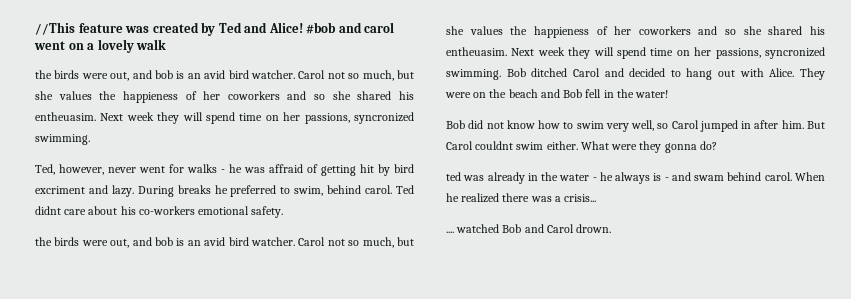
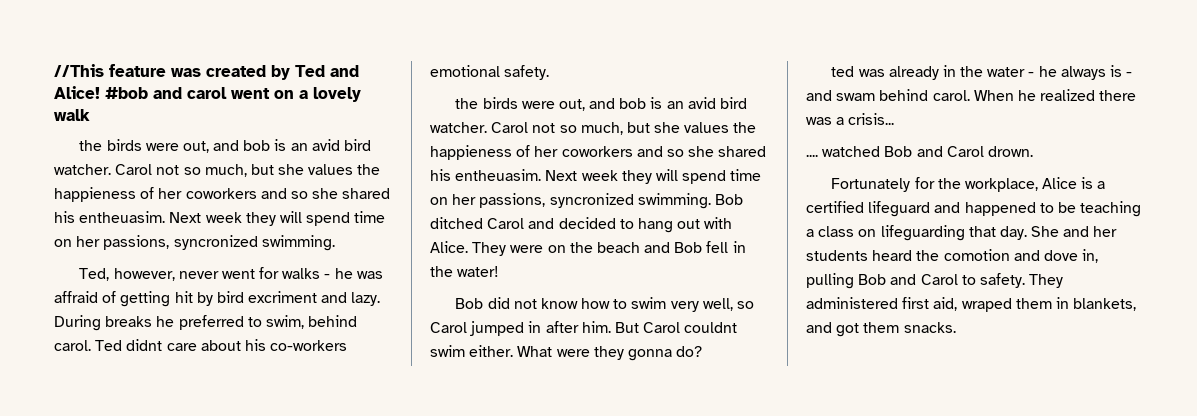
(612, 228) none -> [831,177,1106,192] [806,201,1142,217] [806,225,1118,241] [806,249,1099,263] [806,273,1064,289] [806,297,1137,312] [806,322,956,337] // Fortunately for the workplace, Alice is a certified lifeguard and happened to be teaching a class on lifeguarding that day. She and her students heard the comotion and dove in, pulling Bob and Carol to safety. They administered first aid, wraped them in blankets, and got them snacks.

